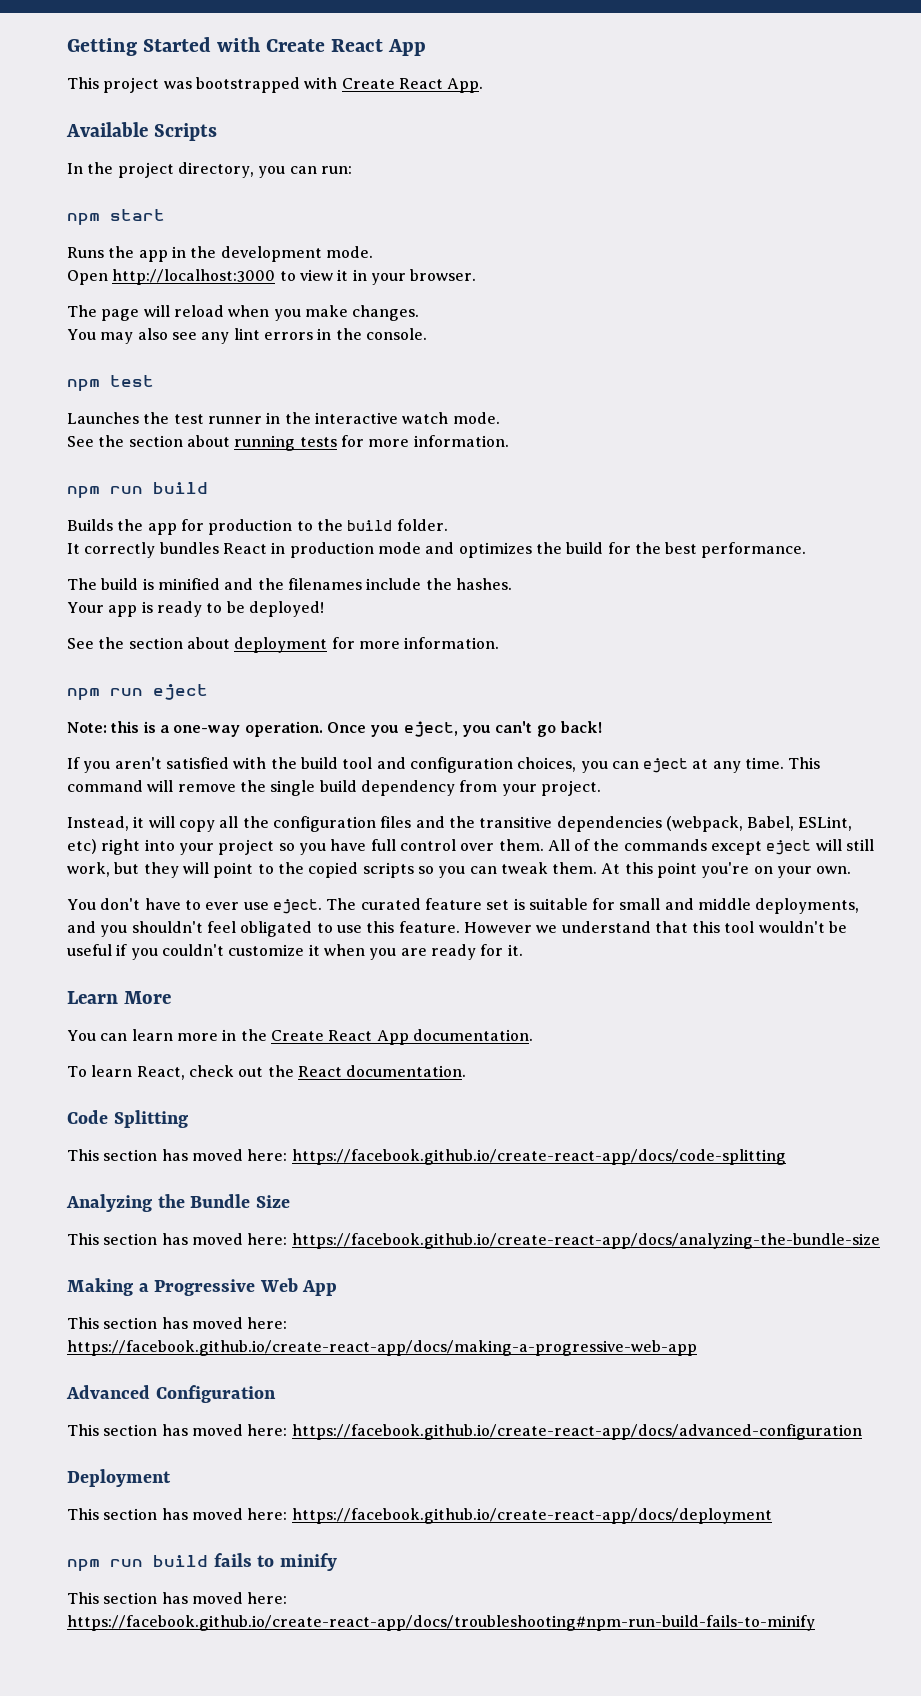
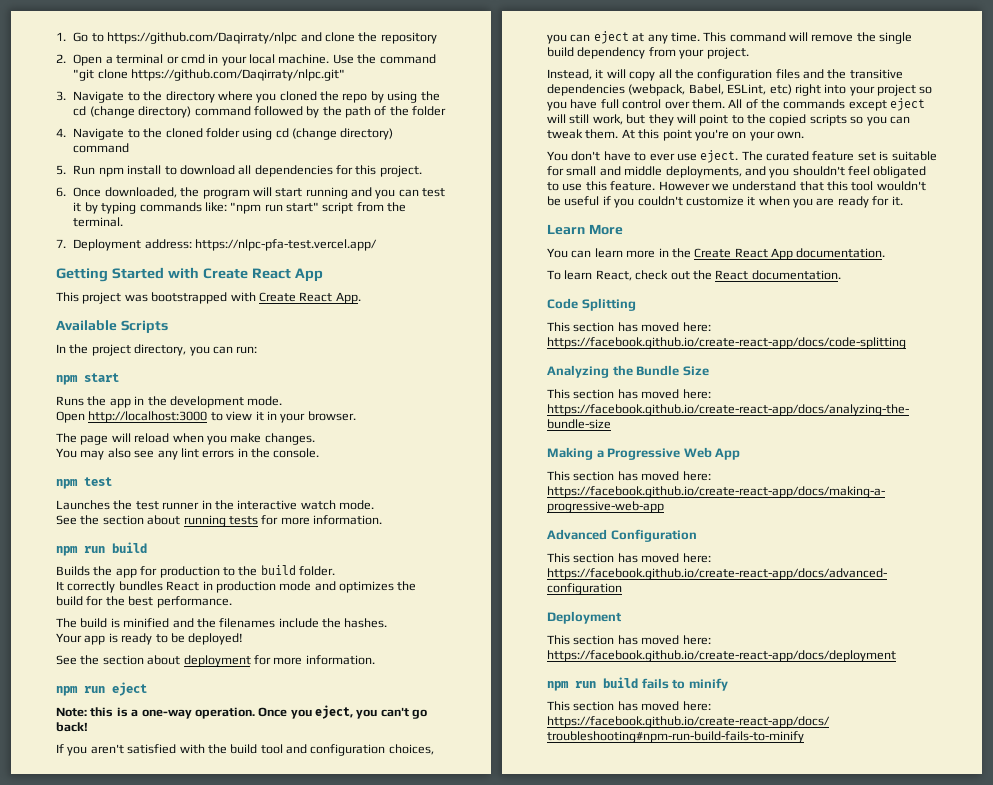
(67, 47) none -> [56,32,437,44] [56,54,436,66] [73,69,346,81] [56,91,440,103] [73,106,447,118] [56,128,394,140] [73,143,130,153] [56,165,422,177] [56,187,446,199] [73,202,407,214] [73,217,124,227] [56,239,378,251] 1. Go to https://github.com/Daqirraty/nlpc and clone the repository // 2. Open a terminal or cmd in your local machine. Use the command "git clone https://github.com/Daqirraty/nlpc.git" // 3. Navigate to the directory where you cloned the repo by using the cd (change directory) command followed by the path of the folder // 4. Navigate to the cloned folder using cd (change directory) command // 5. Run npm install to download all dependencies for this project. // 6. Once downloaded, the program will start running and you can test it by typing commands like: "npm run start" script from the terminal. // 7. Deployment address: https://nlpc-pfa-test.vercel.app/ //

